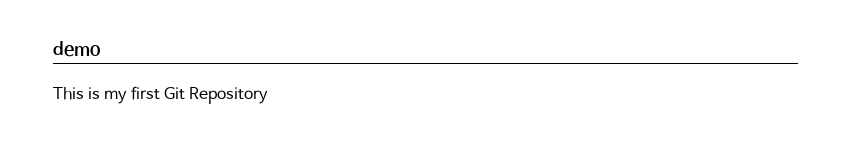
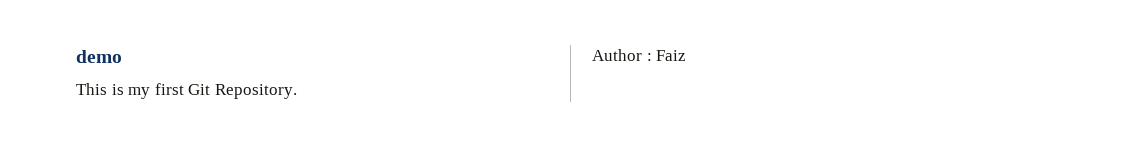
[188,87,268,104] Repository -> [214,84,297,99] [592,49,687,61] Repository. // Author : Faiz

